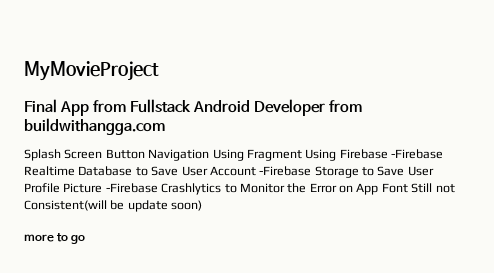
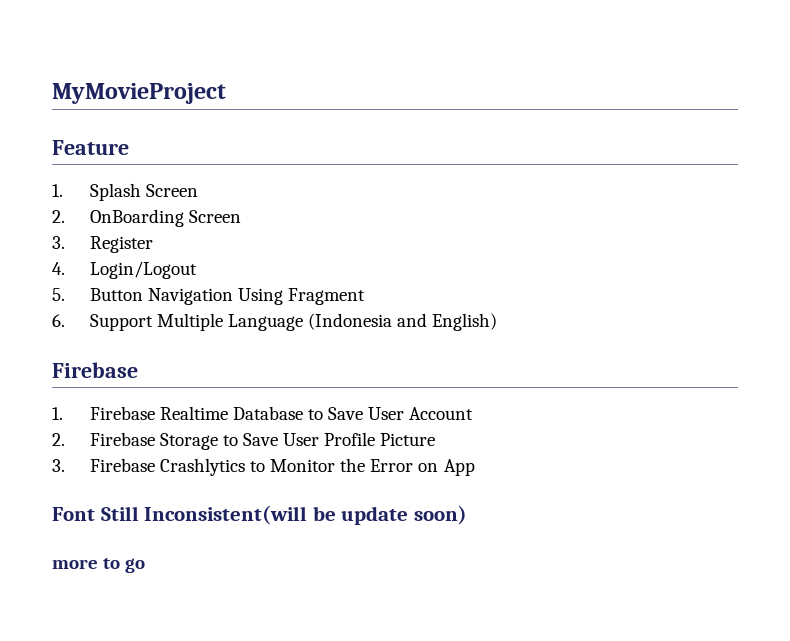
[24,99,363,116] [24,118,165,135] [24,149,443,161] Final App from Fullstack Android Developer from buildwithangga.com // Splash Screen Button Navigation Using Fragment Using Firebase -Firebase -> [52,140,129,155] [52,183,198,201] [52,209,241,227] [52,236,153,253] [52,261,197,279] [52,288,366,305] [52,313,498,331] [52,362,138,378] [52,406,155,420] Feature // 1. Splash Screen // 2. OnBoarding Screen // 3. Register // 4. Login/Logout // 5. Button Navigation Using Fragment // 6. Support Multiple Language (Indonesia and English) // Firebase // 1. Firebase
[259,166,312,176] -Firebase -> [52,432,155,446] // 2. Firebase
[105,183,158,193] -Firebase -> [52,458,155,472] // 3. Firebase
(379, 189) none -> (475, 467) //
[435,184,455,193] [24,200,107,211] not Consistent(will -> [144,505,308,525] Inconsistent(will

